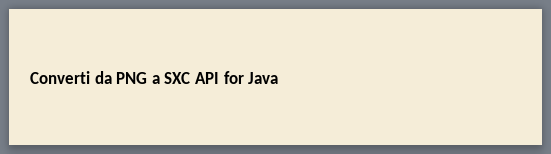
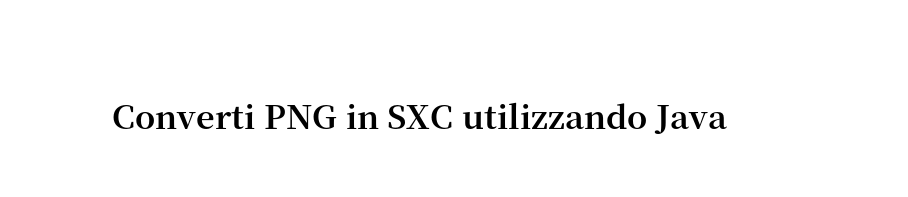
[94,71,244,84] da PNG a SXC API for -> [263,102,648,129] PNG in SXC utilizzando

